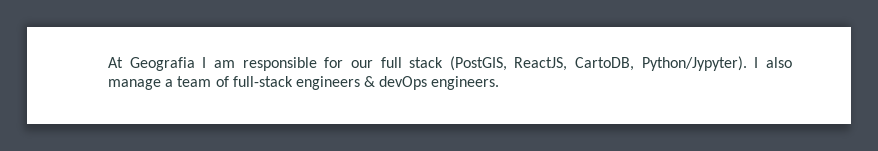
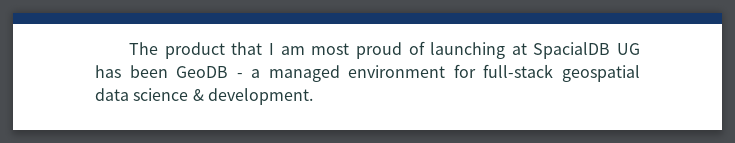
[108,56,792,71] [108,76,500,90] At Geografia I am responsible for our full stack (PostGIS, ReactJS, CartoDB, Python/Jypyter). I also manage a team of full-stack engineers & devOps engineers. -> [129,41,641,59] [95,64,640,82] [95,88,313,105] The product that I am most proud of launching at SpacialDB UG has been GeoDB - a managed environment for full-stack geospatial data science & development.

